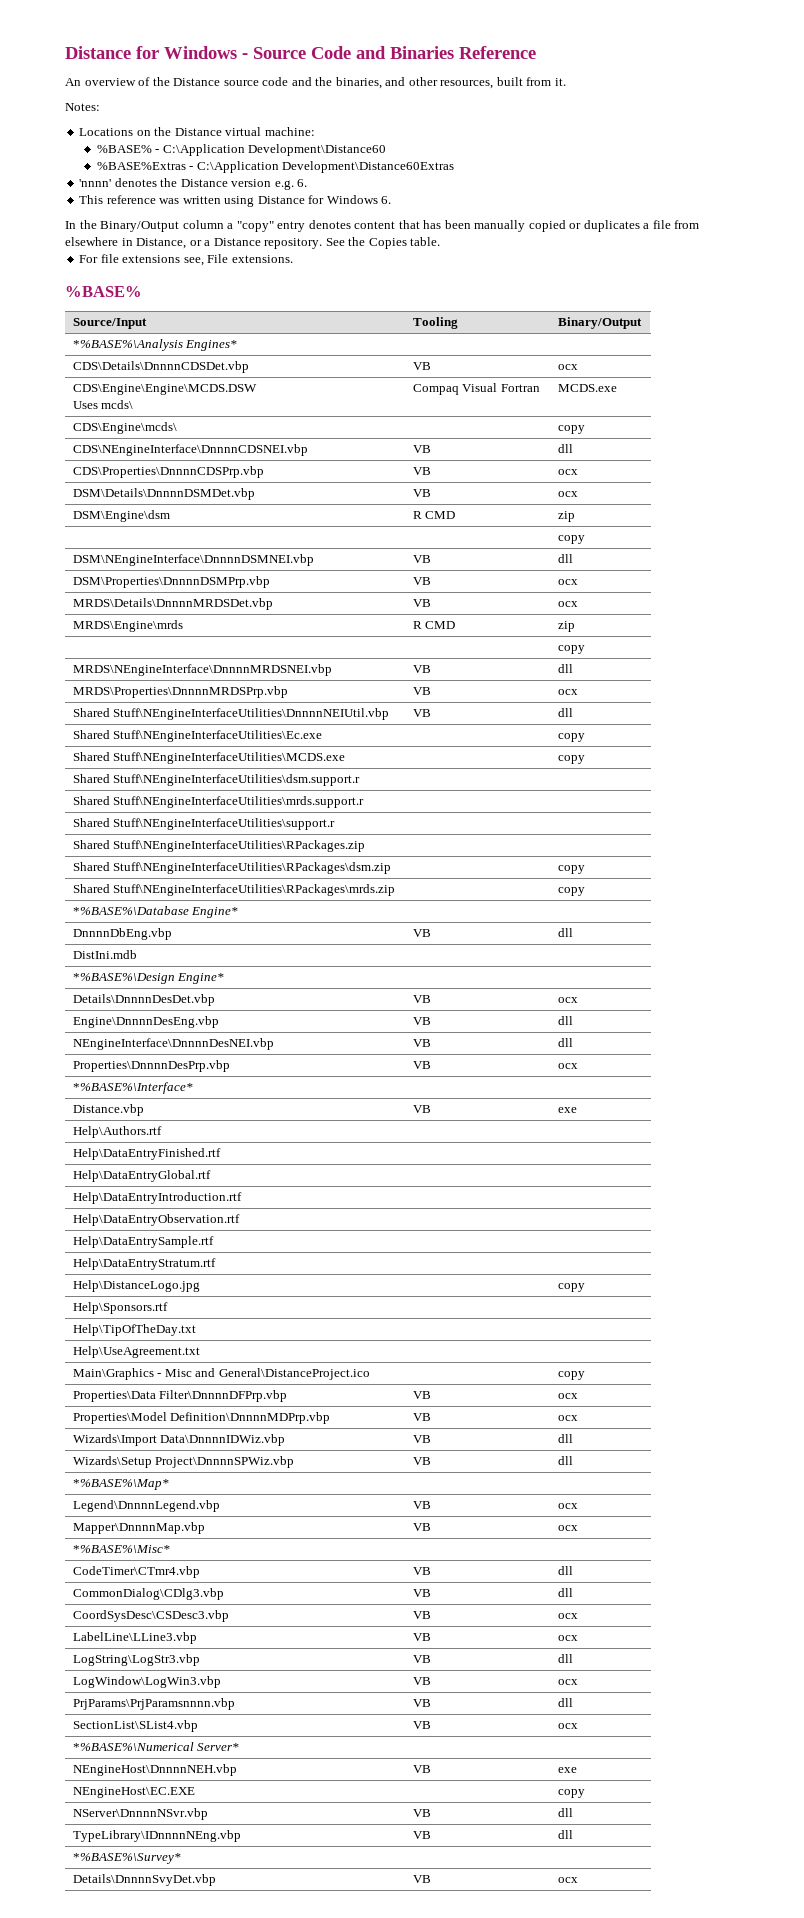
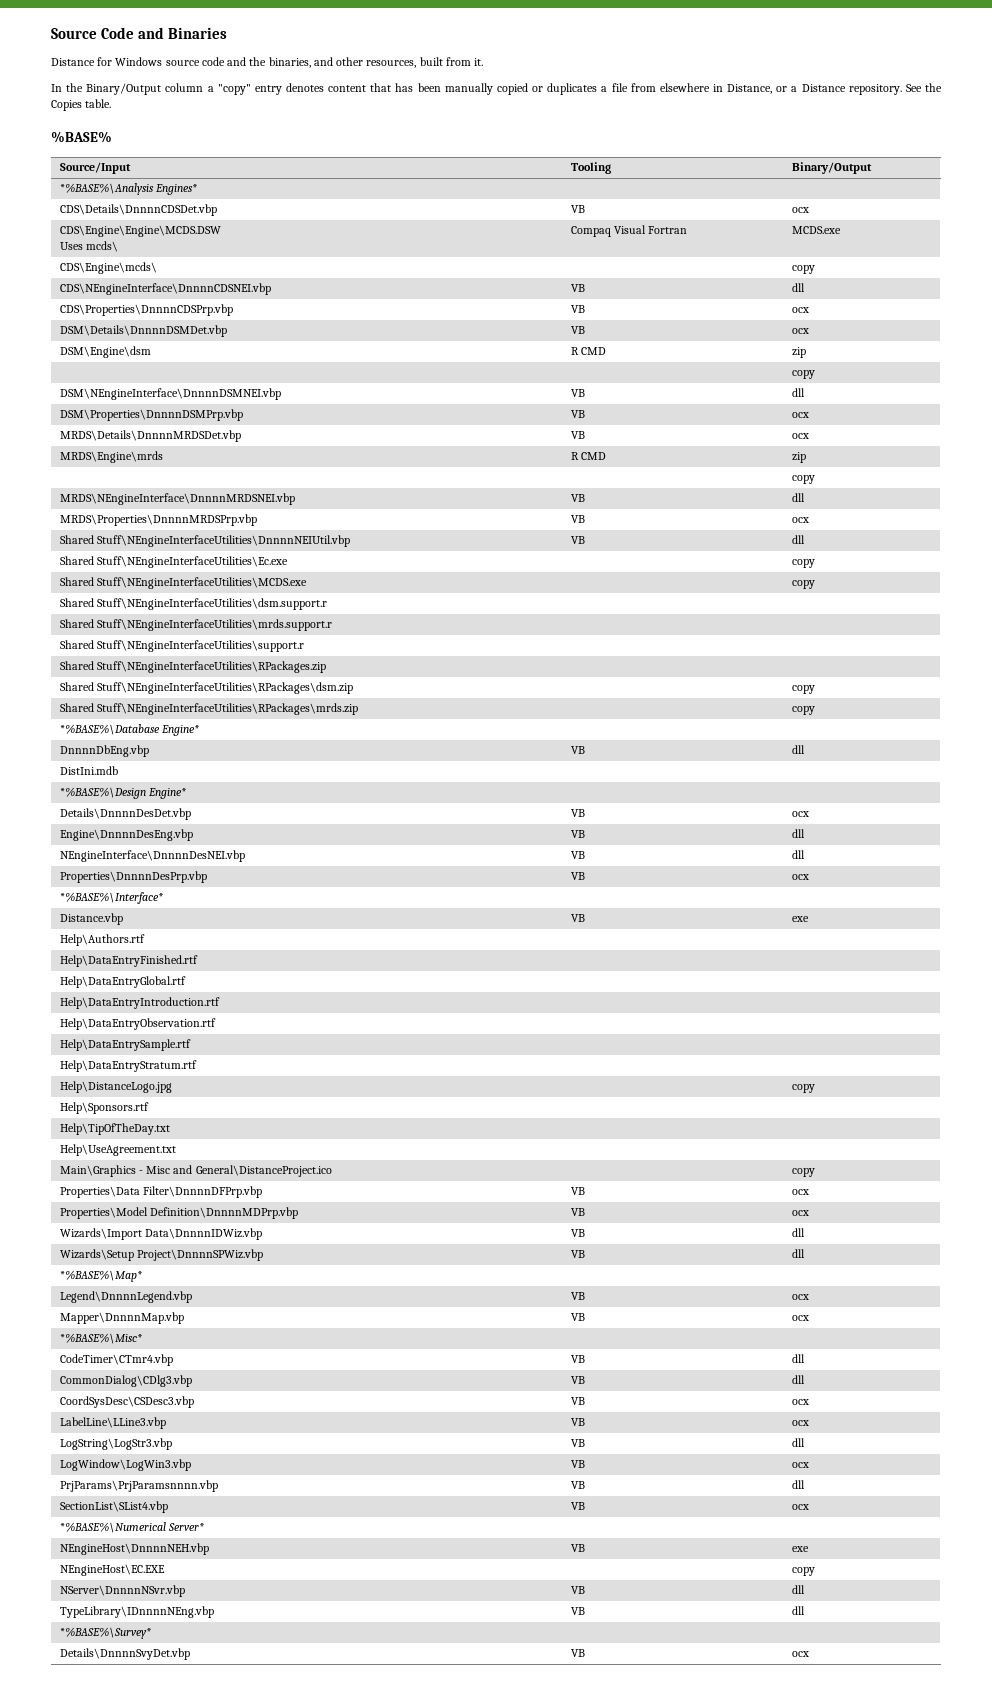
[65,46,248,59] Distance for Windows - -> (51, 33) none
[459,46,536,59] [65,77,221,86] Reference // An overview of the Distance -> [51,57,163,66] // Distance for Windows
[65,103,100,111] [79,127,315,136] [96,144,387,156] [96,161,455,173] [79,178,308,190] [79,195,392,207] // Notes: // Locations on the Distance virtual machine: // %BASE% - C:\Application Development\Distance60 // %BASE%Extras - C:\Application Development\Distance60Extras // 'nnnn' denotes the Distance version e.g. 6. // This reference was written using Distance for Windows 6. -> (484, 62) none
[79,254,293,266] // For file extensions see, File extensions. -> (112, 103) none

